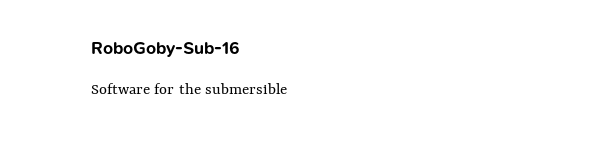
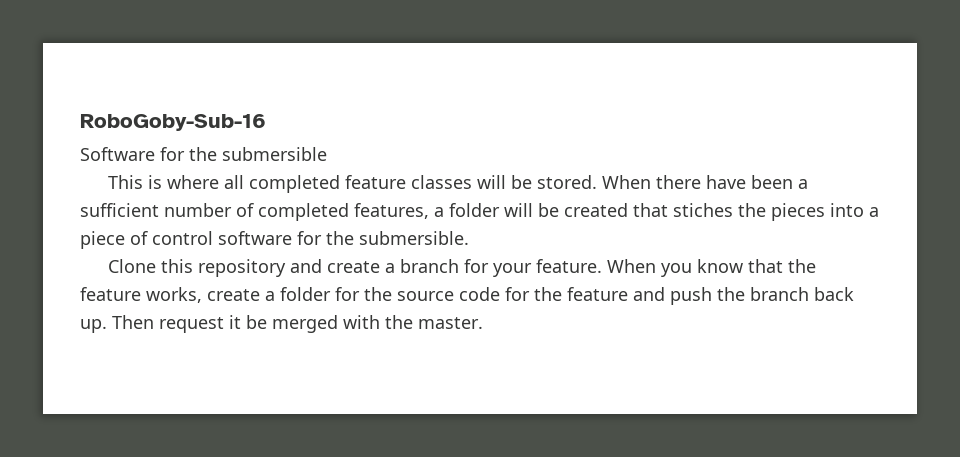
(288, 88) none -> [107,175,808,193] [80,203,879,221] [80,231,469,249] [107,259,816,277] [80,287,854,305] [80,315,483,333] // This is where all completed feature classes will be stored. When there have been a sufficient number of completed features, a folder will be created that stiches the pieces into a piece of control software for the submersible. // Clone this repository and create a branch for your feature. When you know that the feature works, create a folder for the source code for the feature and push the branch back up. Then request it be merged with the master.

